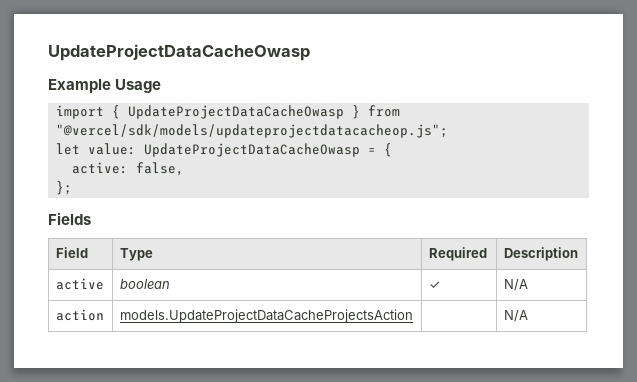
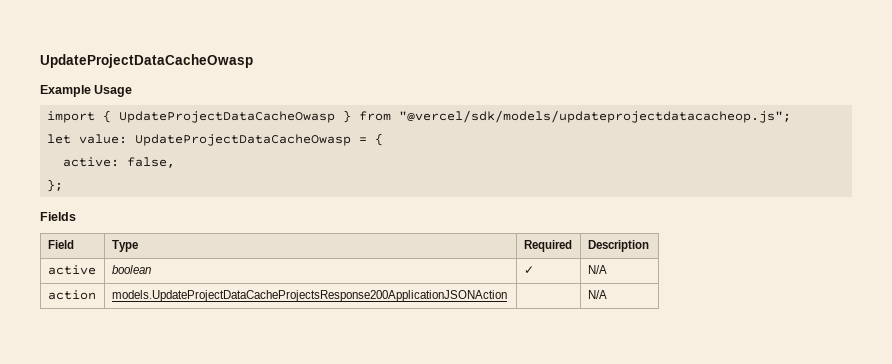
[119,309,413,323] models.UpdateProjectDataCacheProjectsAction -> [111,290,507,302] models.UpdateProjectDataCacheProjectsResponse200ApplicationJSONAction

